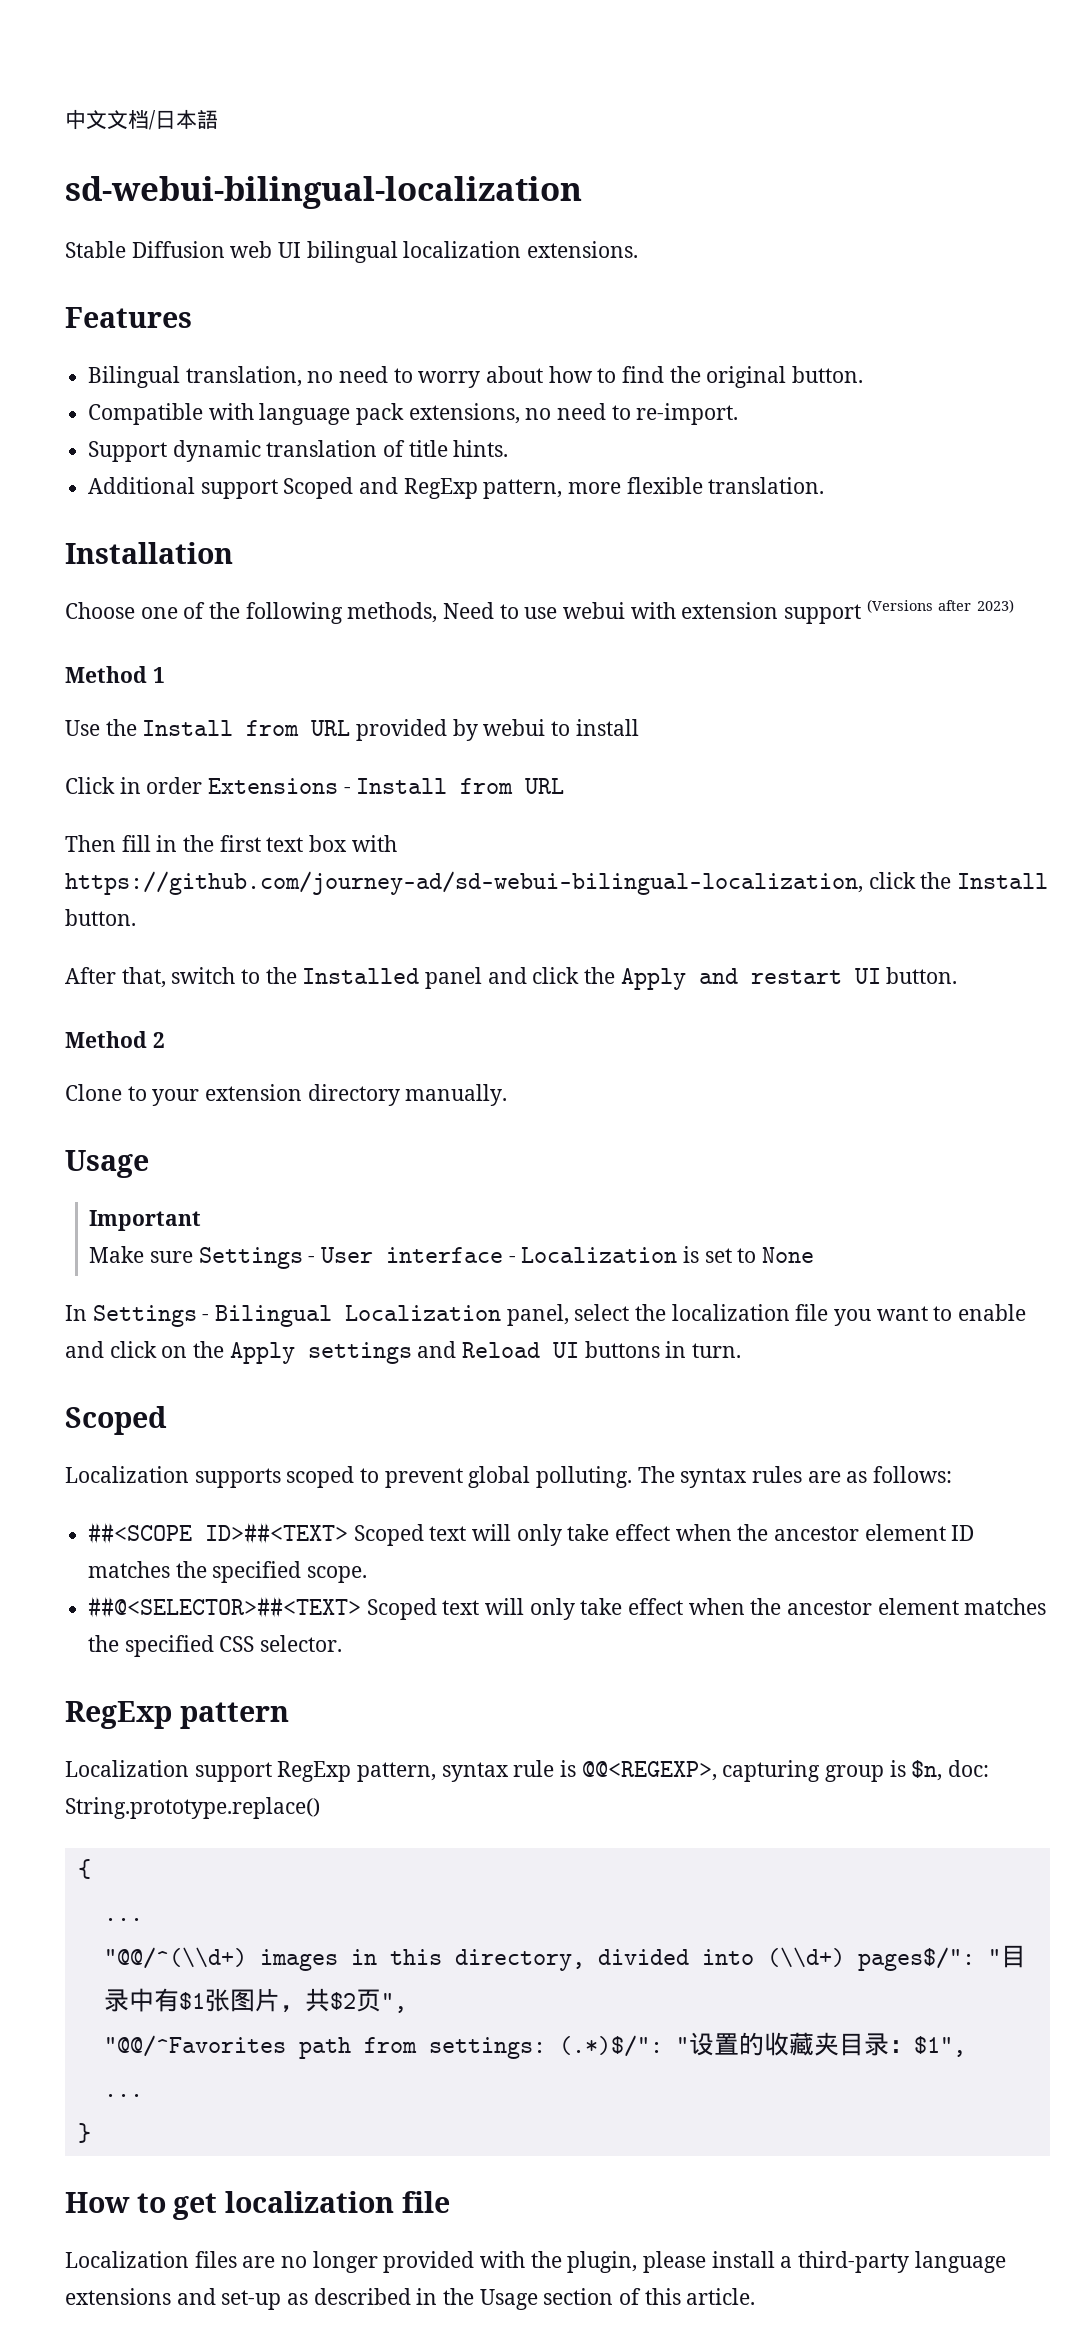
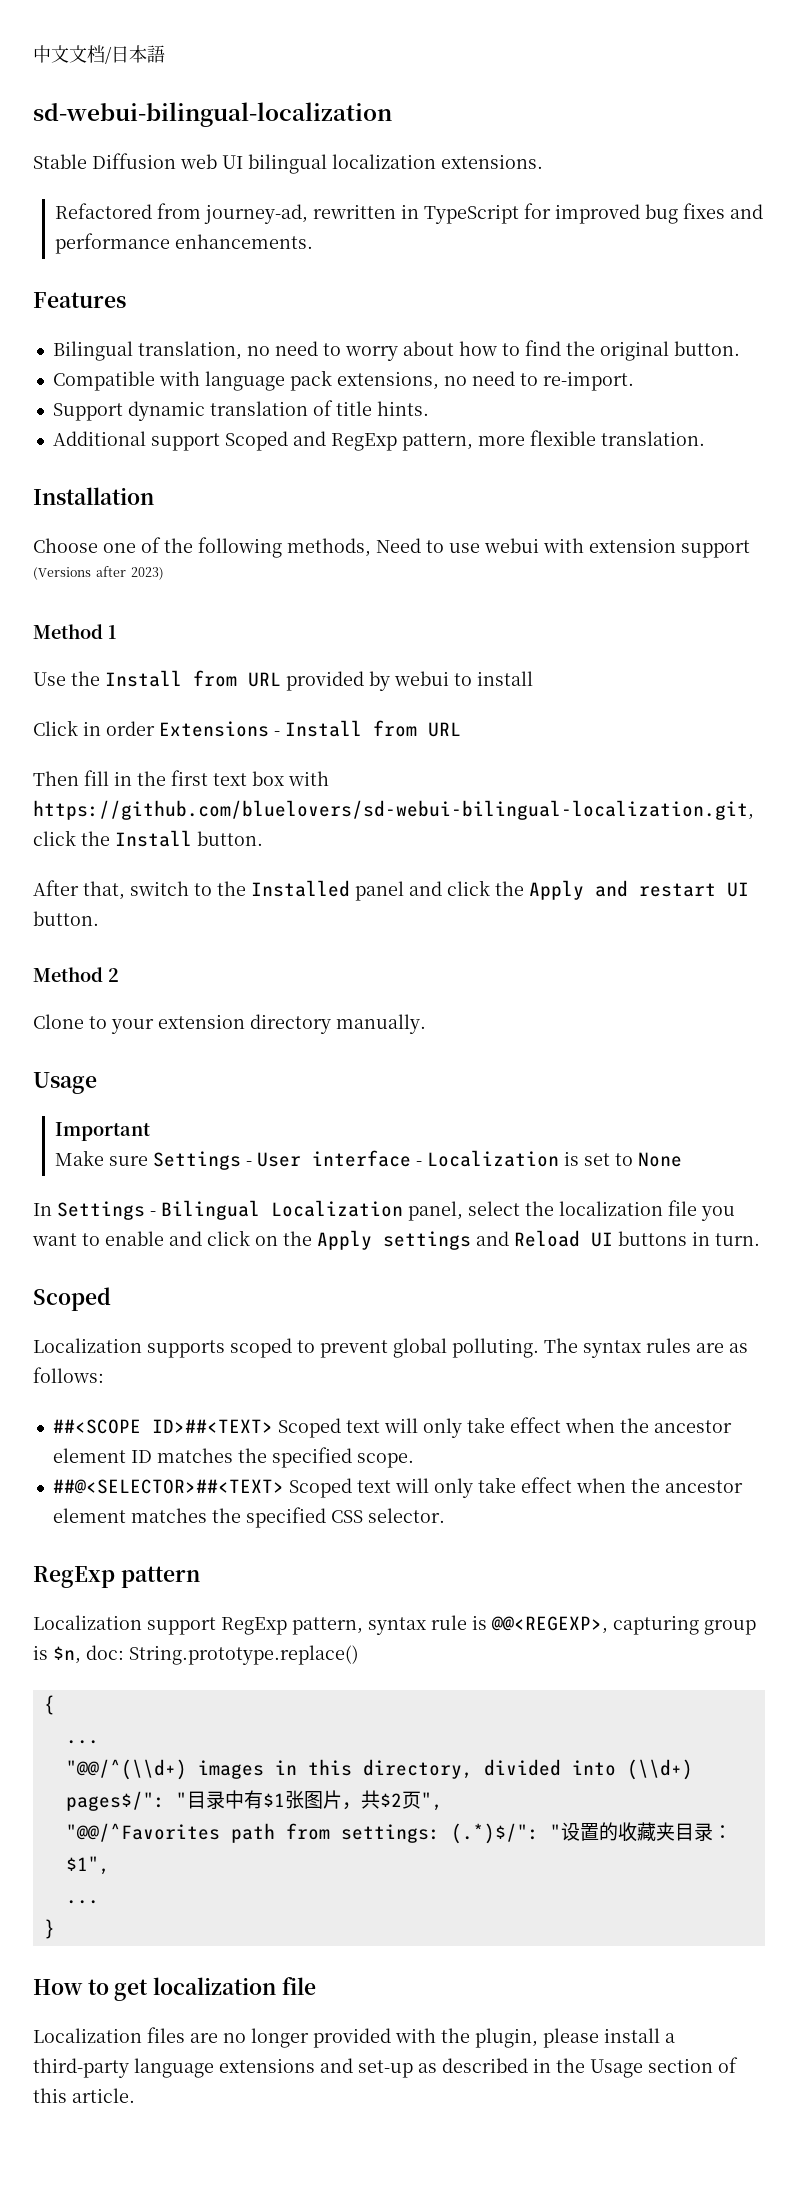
(639, 249) none -> [54,203,763,224] [54,233,313,254] // Refactored from journey-ad, rewritten in TypeScript for improved bug fixes and performance enhancements.
[65,871,863,895] https://github.com/journey-ad/sd-webui-bilingual-localization, -> [33,800,754,820] https://github.com/bluelovers/sd-webui-bilingual-localization.git,

